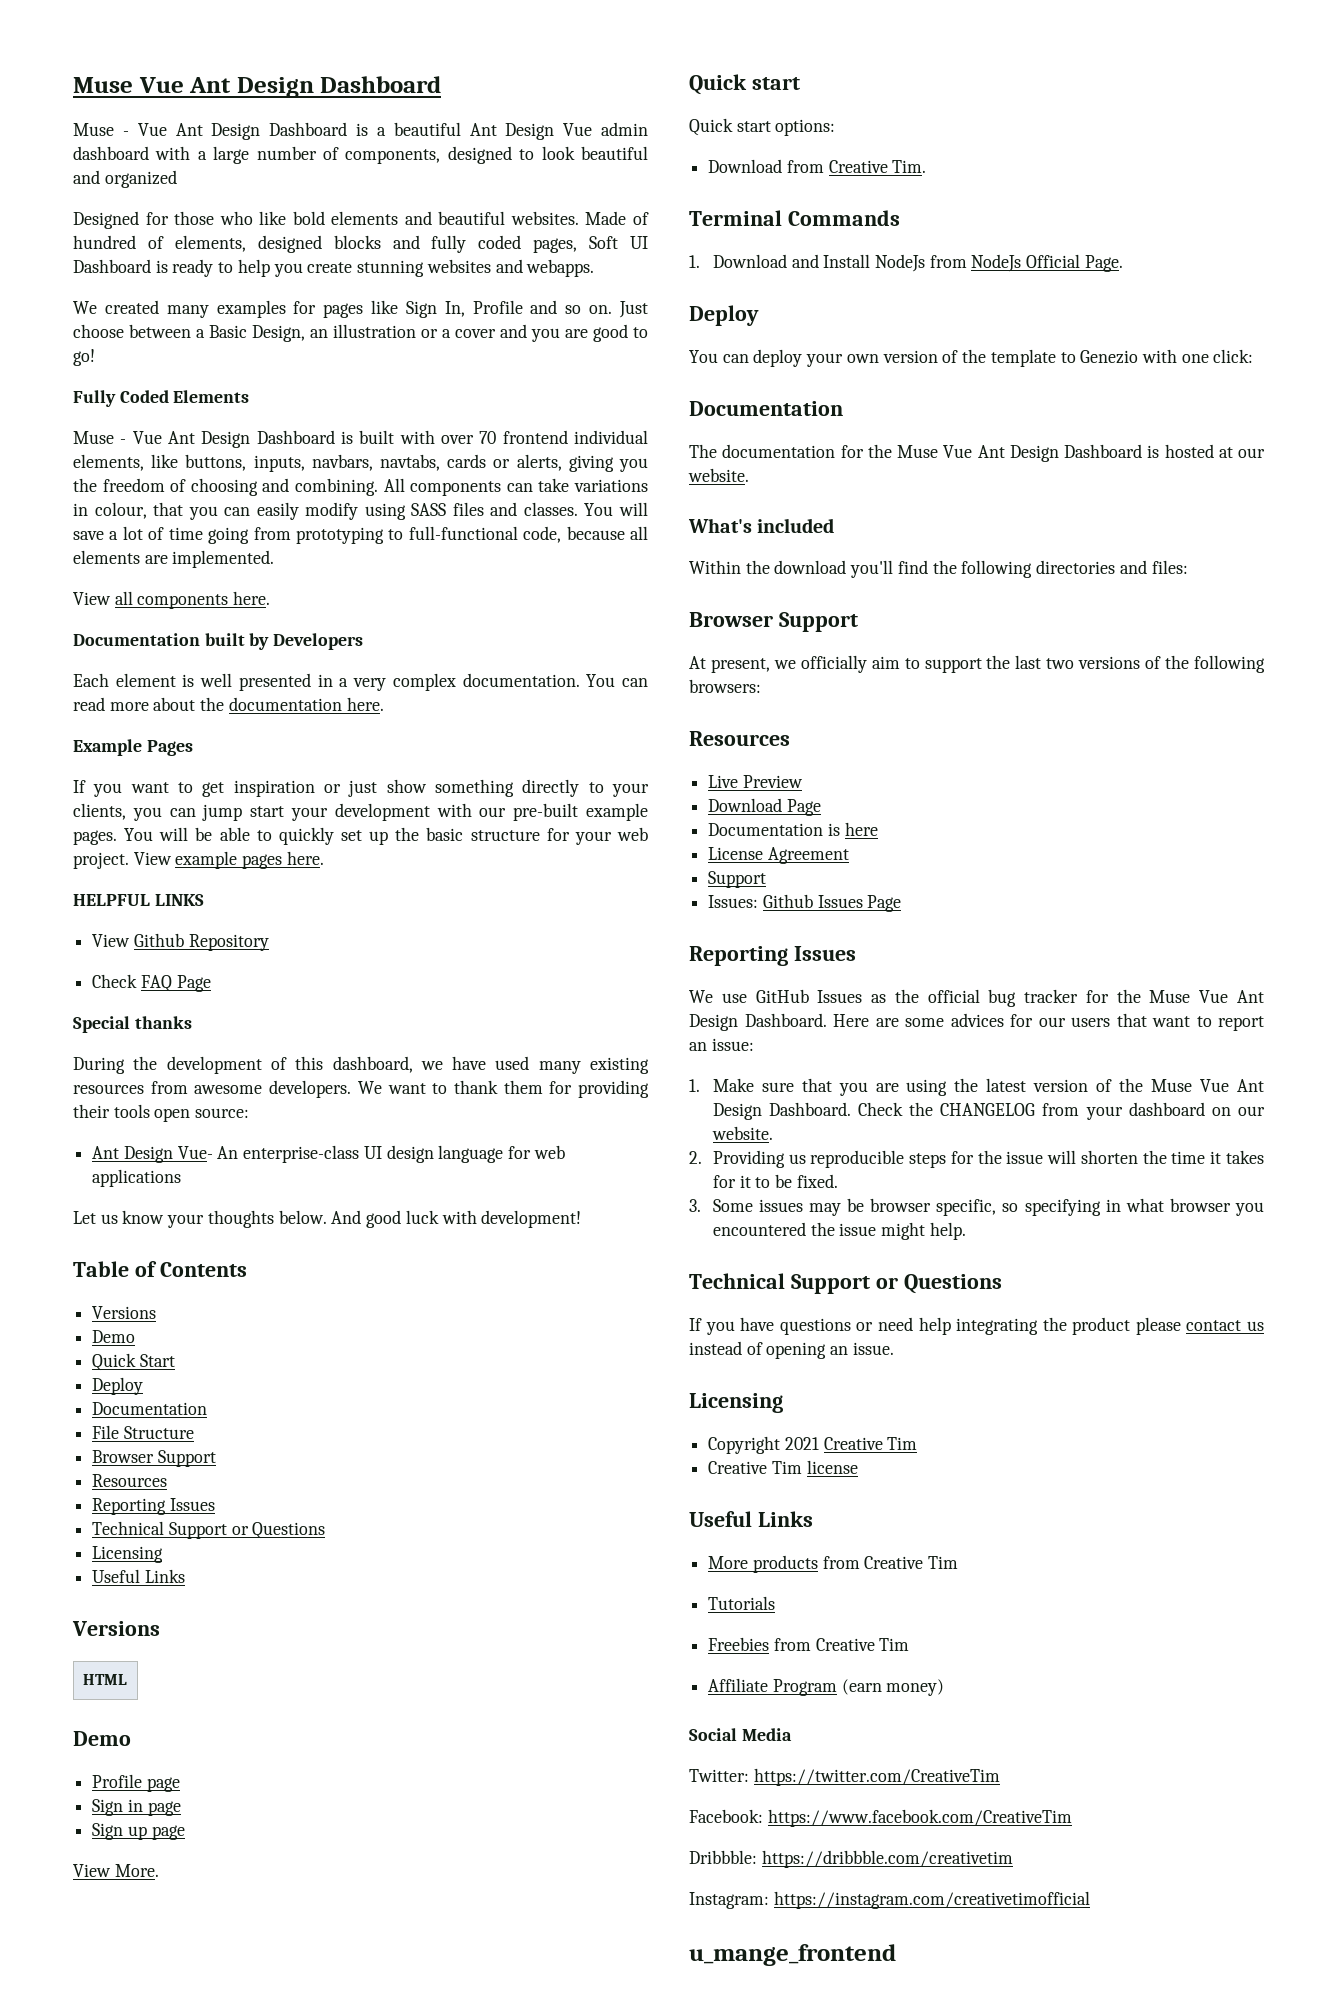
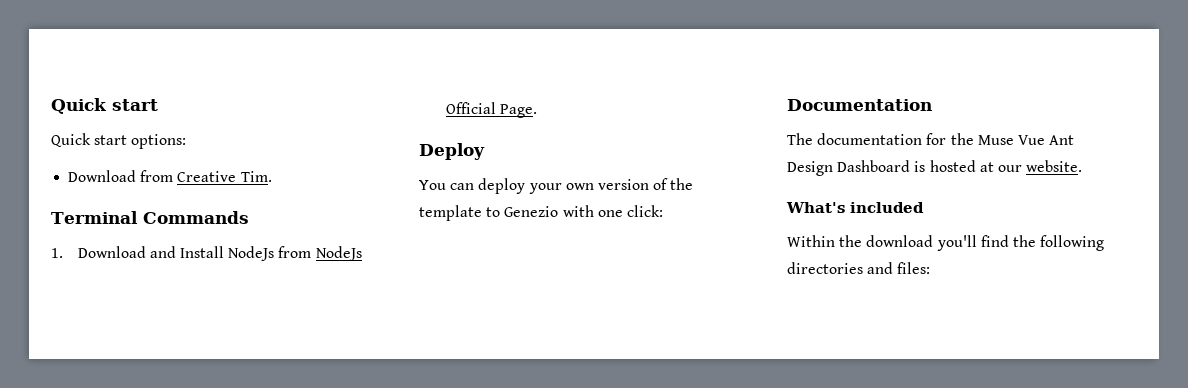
[73,76,442,98] [73,122,648,140] [73,146,648,164] [73,170,177,188] [73,211,649,229] [73,235,648,253] [73,259,595,277] [73,300,649,318] [73,324,648,342] [73,349,95,366] [73,390,250,407] [73,430,648,448] [73,454,648,472] [73,478,649,496] [73,502,649,520] [73,526,648,544] [73,550,275,568] [73,591,271,609] [73,633,364,650] [73,673,649,691] [73,697,384,711] [73,739,193,756] [73,779,649,797] [73,803,648,821] [73,827,649,845] [73,851,324,869] [73,894,204,906] [92,933,269,951] [92,974,211,992] [73,1016,192,1033] [73,1056,649,1074] [73,1080,649,1098] [73,1104,250,1122] [92,1145,565,1163] [92,1169,182,1187] [73,1210,582,1228] [73,1261,247,1277] [92,1306,157,1319] [92,1330,136,1343] [92,1353,175,1371] [92,1377,144,1395] [92,1402,208,1415] [92,1425,194,1439] [92,1450,216,1467] [92,1474,168,1487] [92,1498,215,1515] [92,1521,326,1539] [92,1546,164,1563] [92,1569,185,1583] [72,1621,160,1636] [82,1674,127,1685] [73,1731,131,1746] [92,1774,180,1792] [92,1799,181,1816] [92,1823,185,1840] [73,1864,159,1877] Muse Vue Ant Design Dashboard // Muse - Vue Ant Design Dashboard is a beautiful Ant Design Vue admin dashboard with a large number of components, designed to look beautiful and organized // Designed for those who like bold elements and beautiful websites. Made of hundred of elements, designed blocks and fully coded pages, Soft UI Dashboard is ready to help you create stunning websites and webapps. // We created many examples for pages like Sign In, Profile and so on. Just choose between a Basic Design, an illustration or a cover and you are good to go! // Fully Coded Elements // Muse - Vue Ant Design Dashboard is built with over 70 frontend individual elements, like buttons, inputs, navbars, navtabs, cards or alerts, giving you the freedom of choosing and combining. All components can take variations in colour, that you can easily modify using SASS files and classes. You will save a lot of time going from prototyping to full-functional code, because all elements are implemented. // View all components here. // Documentation built by Developers // Each element is well presented in a very complex documentation. You can read more about the documentation here. // Example Pages // If you want to get inspiration or just show something directly to your clients, you can jump start your development with our pre-built example pages. You will be able to quickly set up the basic structure for your web project. View example pages here. // HELPFUL LINKS // View Github Repository // Check FAQ Page // Special thanks // During the development of this dashboard, we have used many existing resources from awesome developers. We want to thank them for providing their tools open source: // Ant Design Vue- An enterprise-class UI design language for web applications // Let us know your thoughts below. And good luck with development! // Table of Contents // Versions // Demo // Quick Start // Deploy // Documentation // File Structure // Browser Support // Resources // Reporting Issues // Technical Support or Questions // Licensing // Useful Links // Versions // HTML // Demo // Profile page // Sign in page // Sign up page // View More. // -> (51, 106) none
[689,612,858,632] [689,655,1265,673] [689,679,761,693] [689,731,790,746] [708,775,803,788] [708,798,821,816] [708,822,878,836] [708,847,849,864] [708,871,767,888] [708,894,902,912] [689,946,856,966] [689,989,1264,1007] [689,1013,1264,1031] [689,1038,754,1051] [689,1078,1264,1096] [712,1102,1265,1120] [711,1126,773,1140] [689,1150,1264,1168] [712,1174,838,1188] [689,1198,1264,1216] [712,1222,966,1240] [689,1273,1002,1294] [689,1317,1264,1335] [689,1341,894,1359] [689,1393,783,1413] [708,1436,918,1454] [708,1460,858,1474] [689,1511,813,1527] [708,1555,959,1573] [708,1596,776,1610] [708,1637,910,1651] [708,1678,945,1696] [689,1728,792,1741] [689,1768,1000,1786] [689,1809,1072,1827] [689,1850,1013,1868] [689,1891,1090,1909] [689,1944,896,1966] // Browser Support // At present, we officially aim to support the last two versions of the following browsers: // Resources // Live Preview // Download Page // Documentation is here // License Agreement // Support // Issues: Github Issues Page // Reporting Issues // We use GitHub Issues as the official bug tracker for the Muse Vue Ant Design Dashboard. Here are some advices for our users that want to report an issue: // 1. Make sure that you are using the latest version of the Muse Vue Ant Design Dashboard. Check the CHANGELOG from your dashboard on our website. // 2. Providing us reproducible steps for the issue will shorten the time it takes for it to be fixed. // 3. Some issues may be browser specific, so specifying in what browser you encountered the issue might help. // Technical Support or Questions // If you have questions or need help integrating the product please contact us instead of opening an issue. // Licensing // Copyright 2021 Creative Tim // Creative Tim license // Useful Links // More products from Creative Tim // Tutorials // Freebies from Creative Tim // Affiliate Program (earn money) // Social Media // Twitter: https://twitter.com/CreativeTim // Facebook: https://www.facebook.com/CreativeTim // Dribbble: https://dribbble.com/creativetim // Instagram: https://instagram.com/creativetimofficial // u_mange_frontend -> (931, 268) none

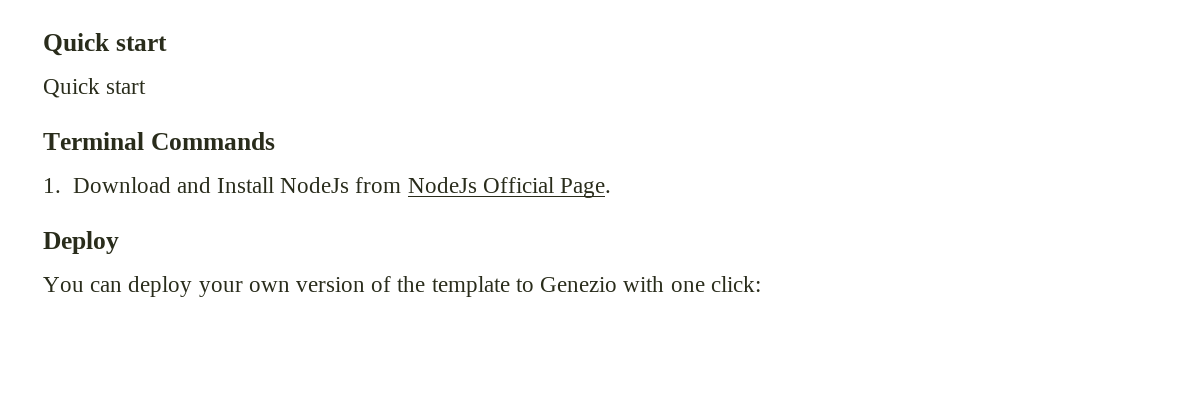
[131,134,187,149] [68,170,272,182] options: // Download from Creative Tim. -> (147, 87) none
[787,99,932,111] [787,133,1075,145] [787,160,1083,176] [786,202,924,213] [787,235,1105,251] [787,262,931,274] // Documentation // The documentation for the Muse Vue Ant Design Dashboard is hosted at our website. // What's included // Within the download you'll find the following directories and files: -> (761, 284) none

